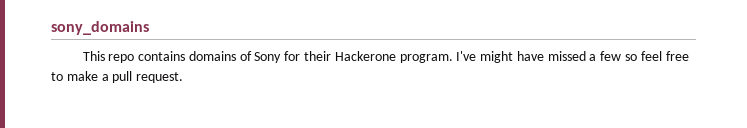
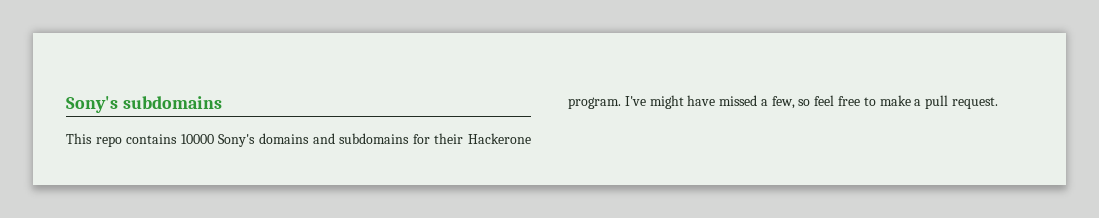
[51,21,149,35] sony_domains -> [66,96,222,113] Sony's subdomains
[188,51,282,63] domains of Sony -> [180,133,410,147] 10000 Sony's domains and subdomains
[600,51,622,61] few -> [771,96,795,109] few,

